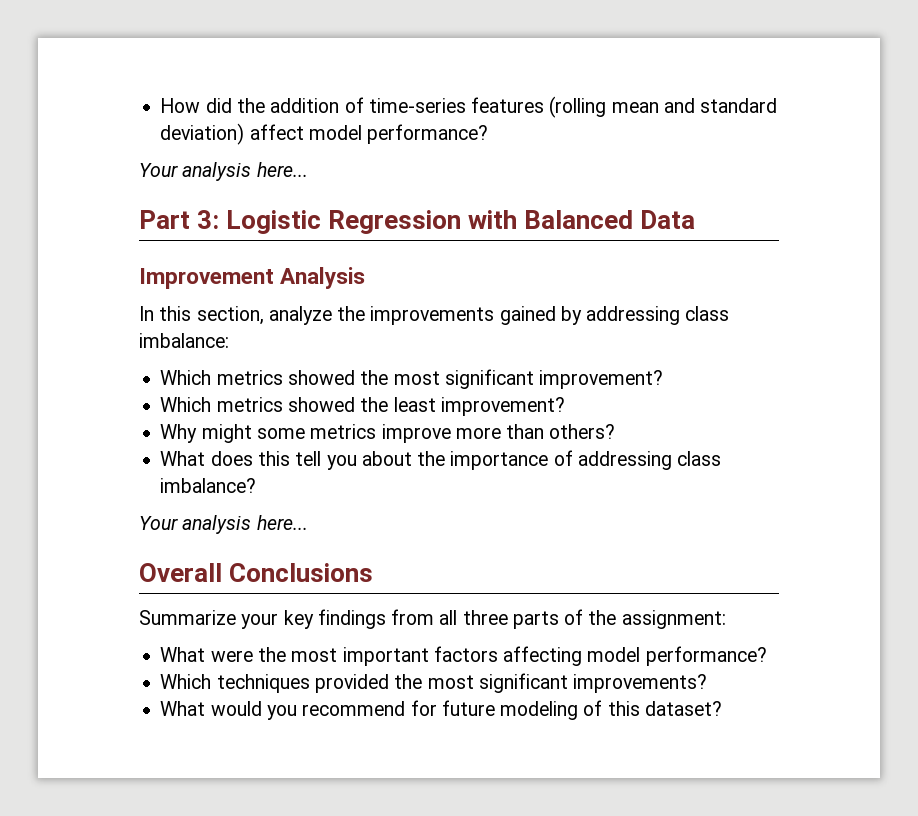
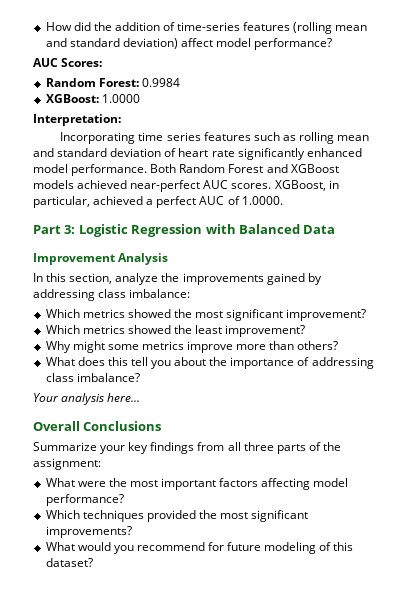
[139,162,308,181] Your analysis here... -> [33,58,103,67] [45,78,180,87] [45,94,140,103] [33,114,121,126] [60,132,370,144] [33,148,362,160] [33,164,339,176] [33,180,339,192] [33,196,283,208] AUC Scores: // Random Forest: 0.9984 // XGBoost: 1.0000 // Interpretation: // Incorporating time series features such as rolling mean and standard deviation of heart rate significantly enhanced model performance. Both Random Forest and XGBoost models achieved near-perfect AUC scores. XGBoost, in particular, achieved a perfect AUC of 1.0000.

